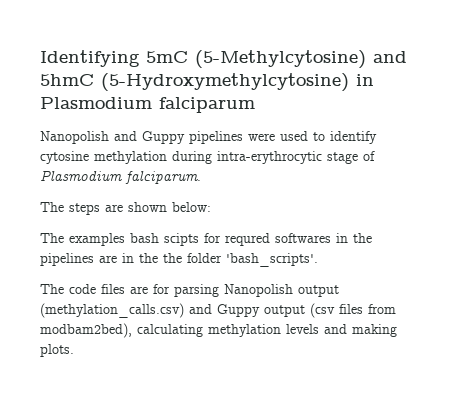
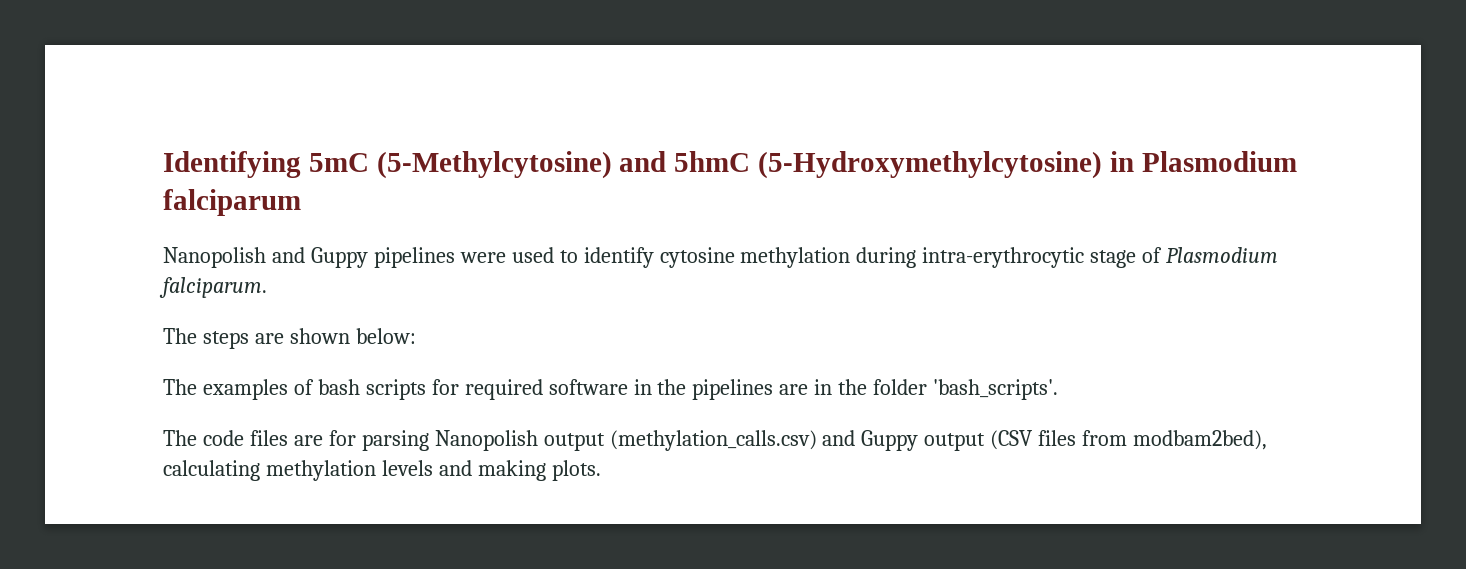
[130,233,331,246] bash scipts for requred softwares -> [293,379,628,400] of bash scripts for required software
[163,253,182,263] the -> (868, 387) none
[310,303,335,318] (csv -> [990,430,1034,450] (CSV

